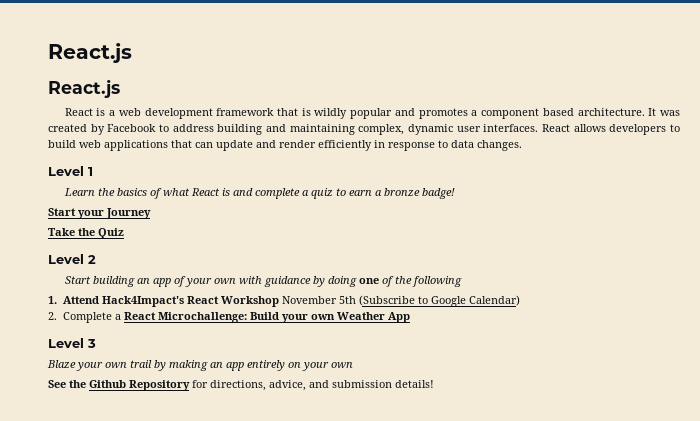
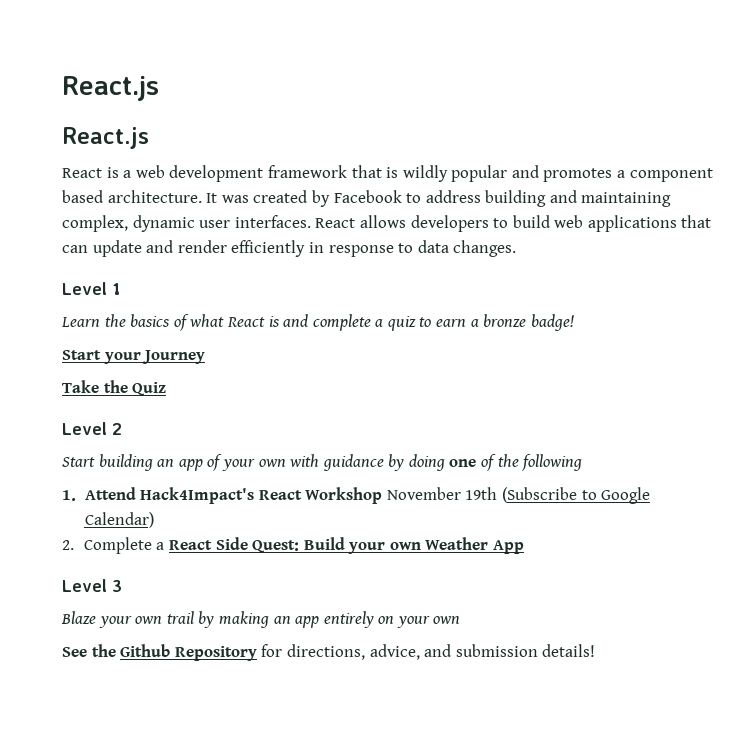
[338,296,356,304] 5th -> [465,487,498,500] 19th
[157,312,247,323] Microchallenge: -> [215,537,300,553] Side Quest:

